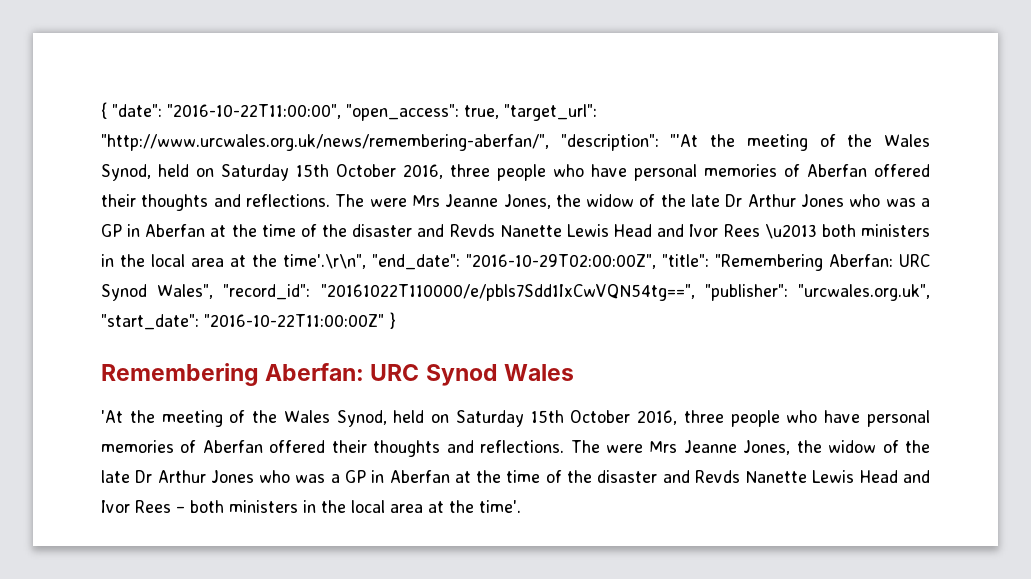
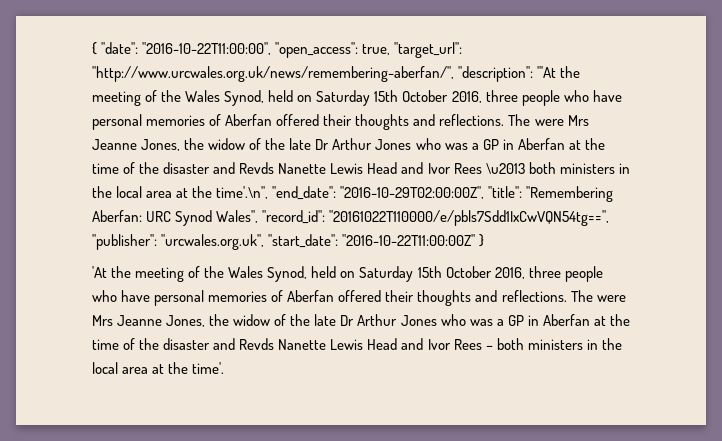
[283,254,367,269] time'.\r\n", -> [216,186,269,199] time'.\n",
[101,363,574,386] // Remembering Aberfan: URC Synod Wales -> (485, 240) none

